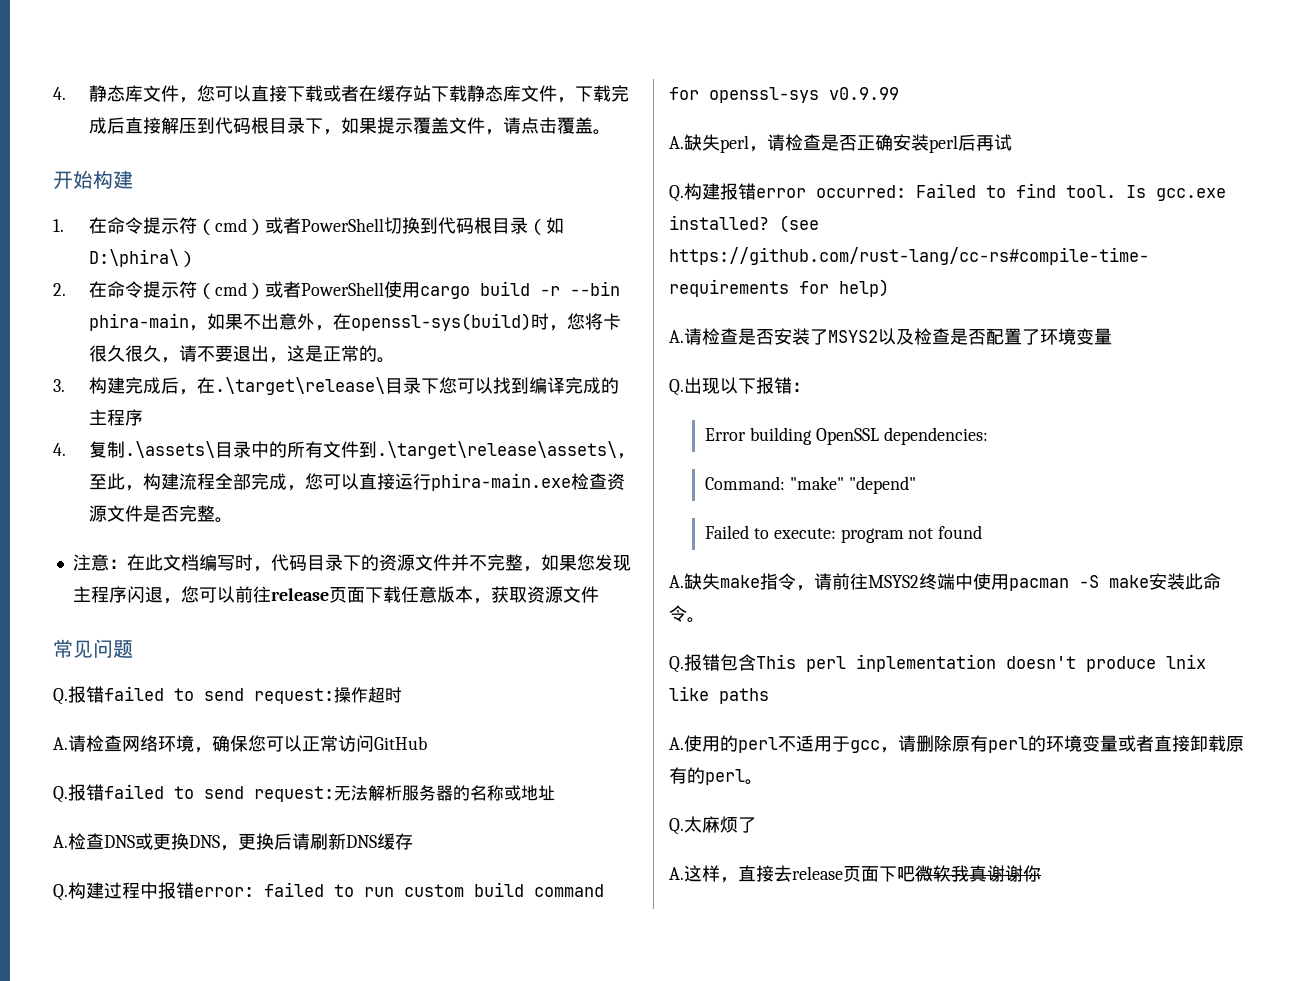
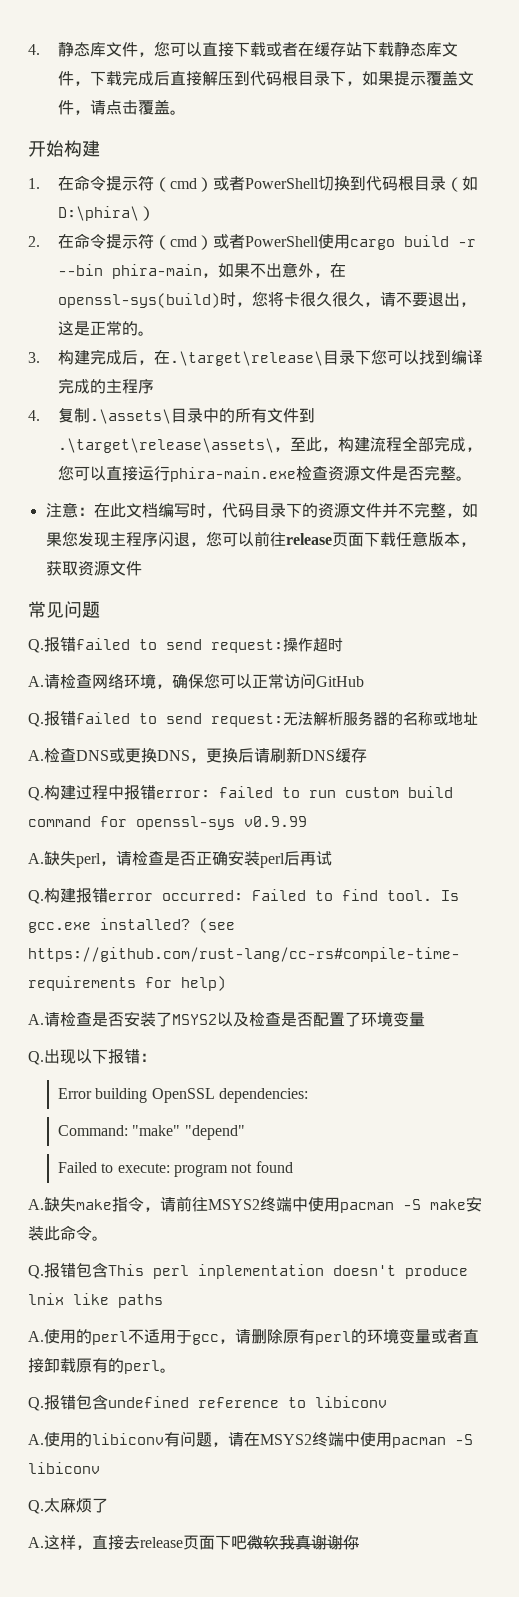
(763, 782) none -> [28,1394,387,1411] [28,1431,473,1448] [28,1462,100,1474] // Q.报错包含undefined reference to libiconv // A.使用的libiconv有问题，请在MSYS2终端中使用pacman -S libiconv

